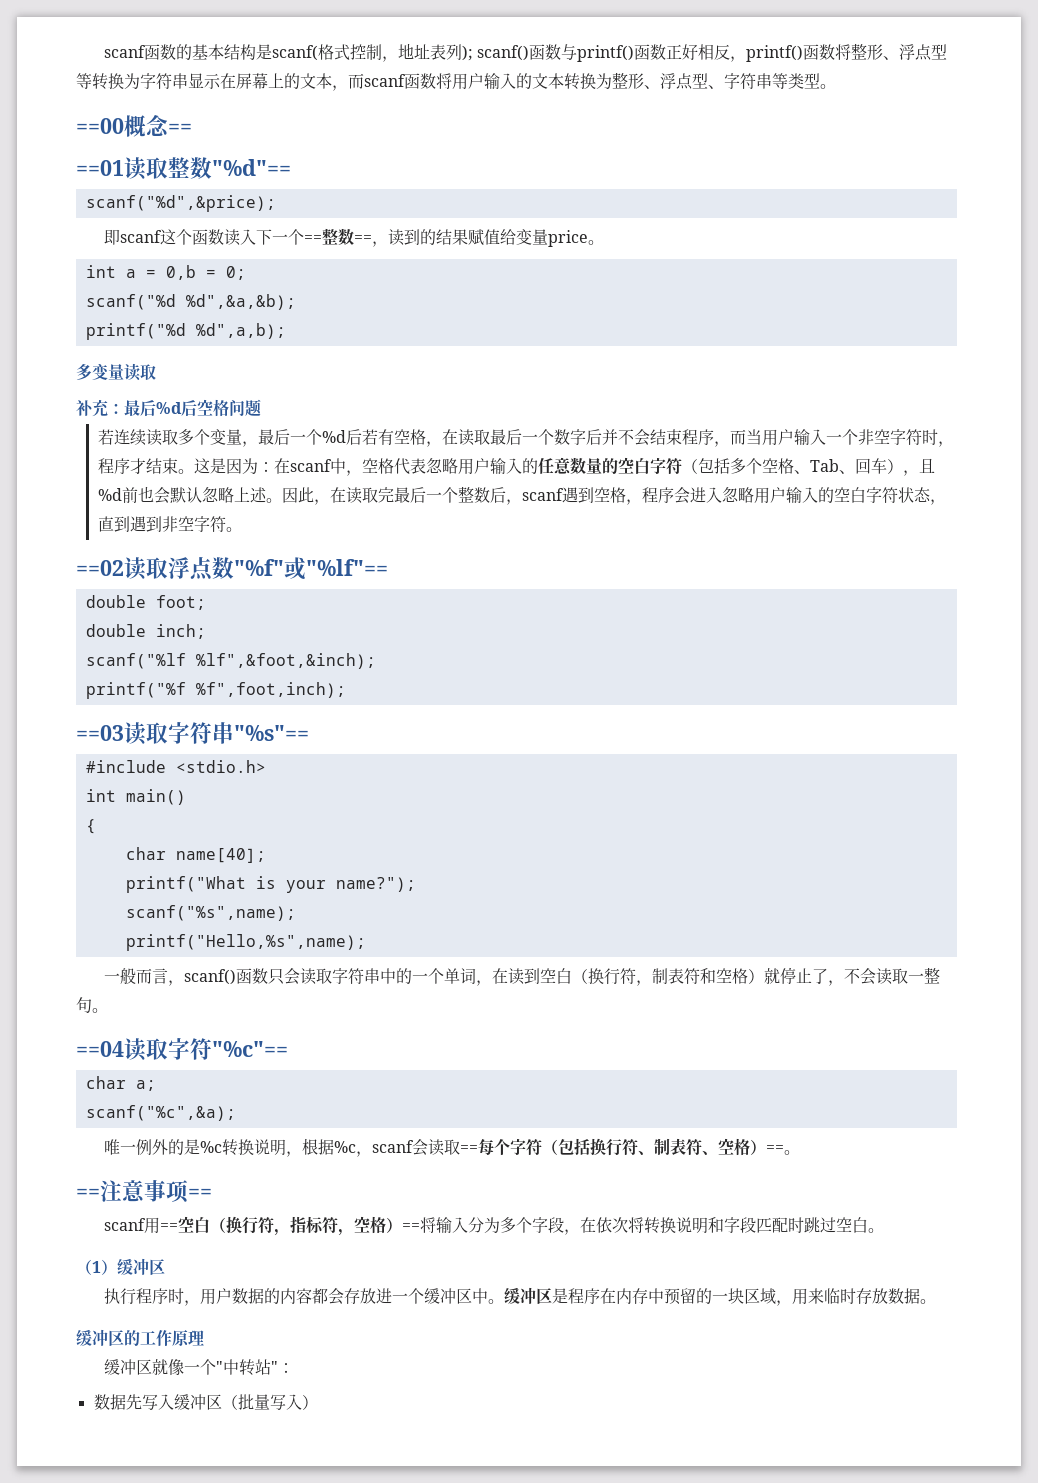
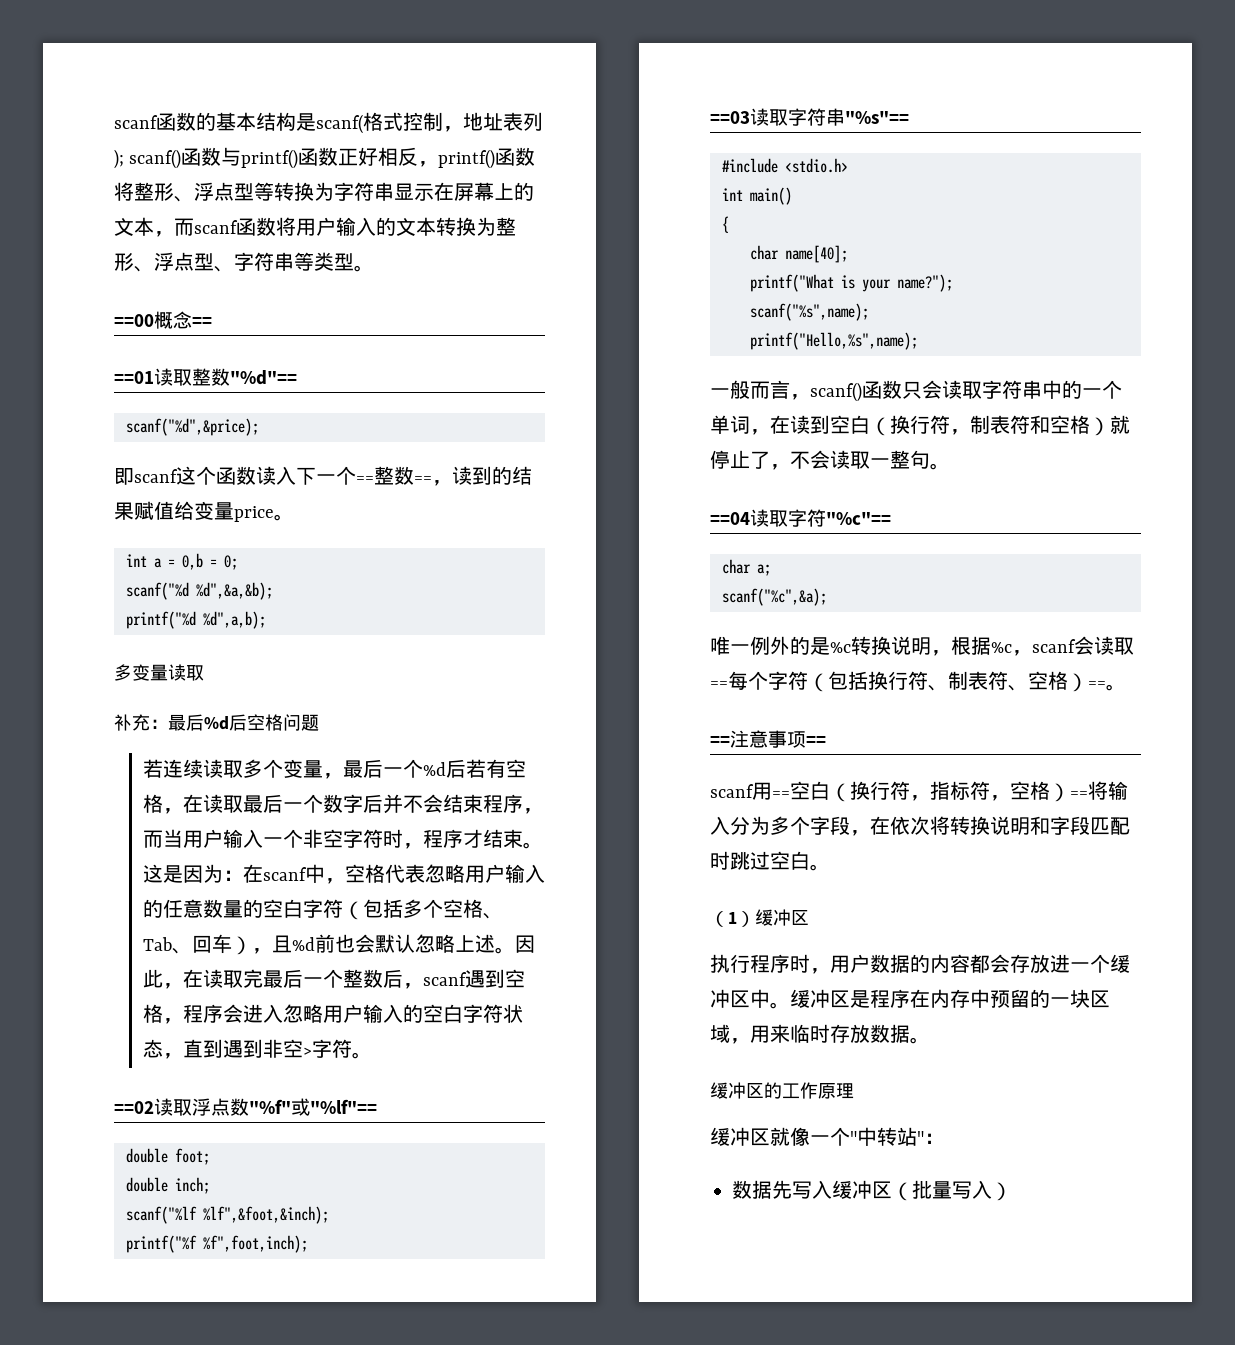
(194, 523) none -> [302,1047,312,1056] >

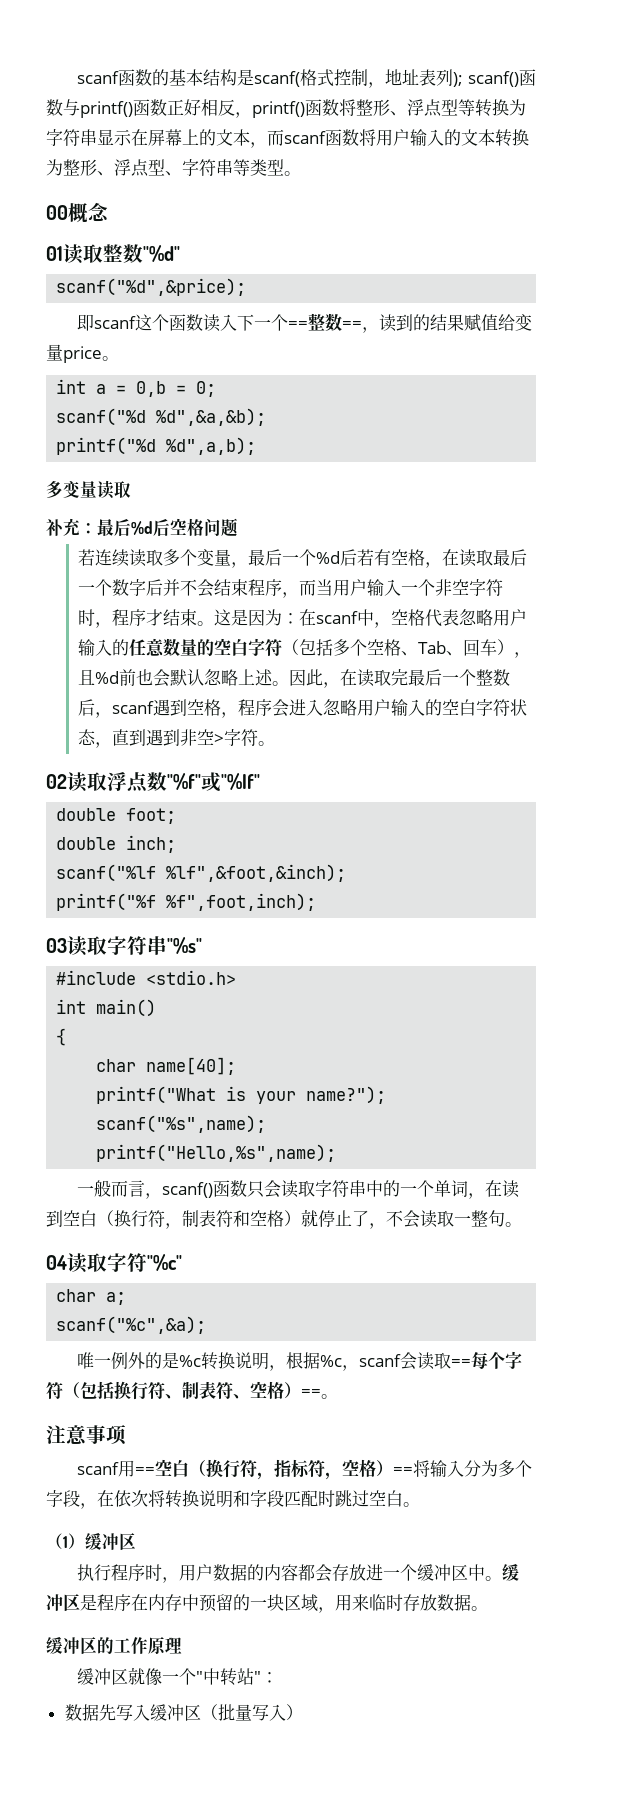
[114,314,154,327] ==00 -> [46,205,68,220] 00
[192,317,212,327] [114,371,154,384] == // ==01 -> [46,246,63,261] // 01
[230,370,297,385] "%d"== -> [143,245,180,262] "%d"
[114,1101,154,1114] ==02 -> [46,774,67,789] 02
[310,1099,377,1114] "%lf"== -> [221,773,260,790] "%lf"
[710,108,909,126] ==03读取字符串"%s"== -> [46,936,202,956] 03读取字符串"%s"
[710,509,891,527] ==04读取字符"%c"== -> [46,1253,182,1273] 04读取字符"%c"
[710,736,730,746] == -> (338, 1396) none
[806,736,826,746] == -> (127, 1435) none

